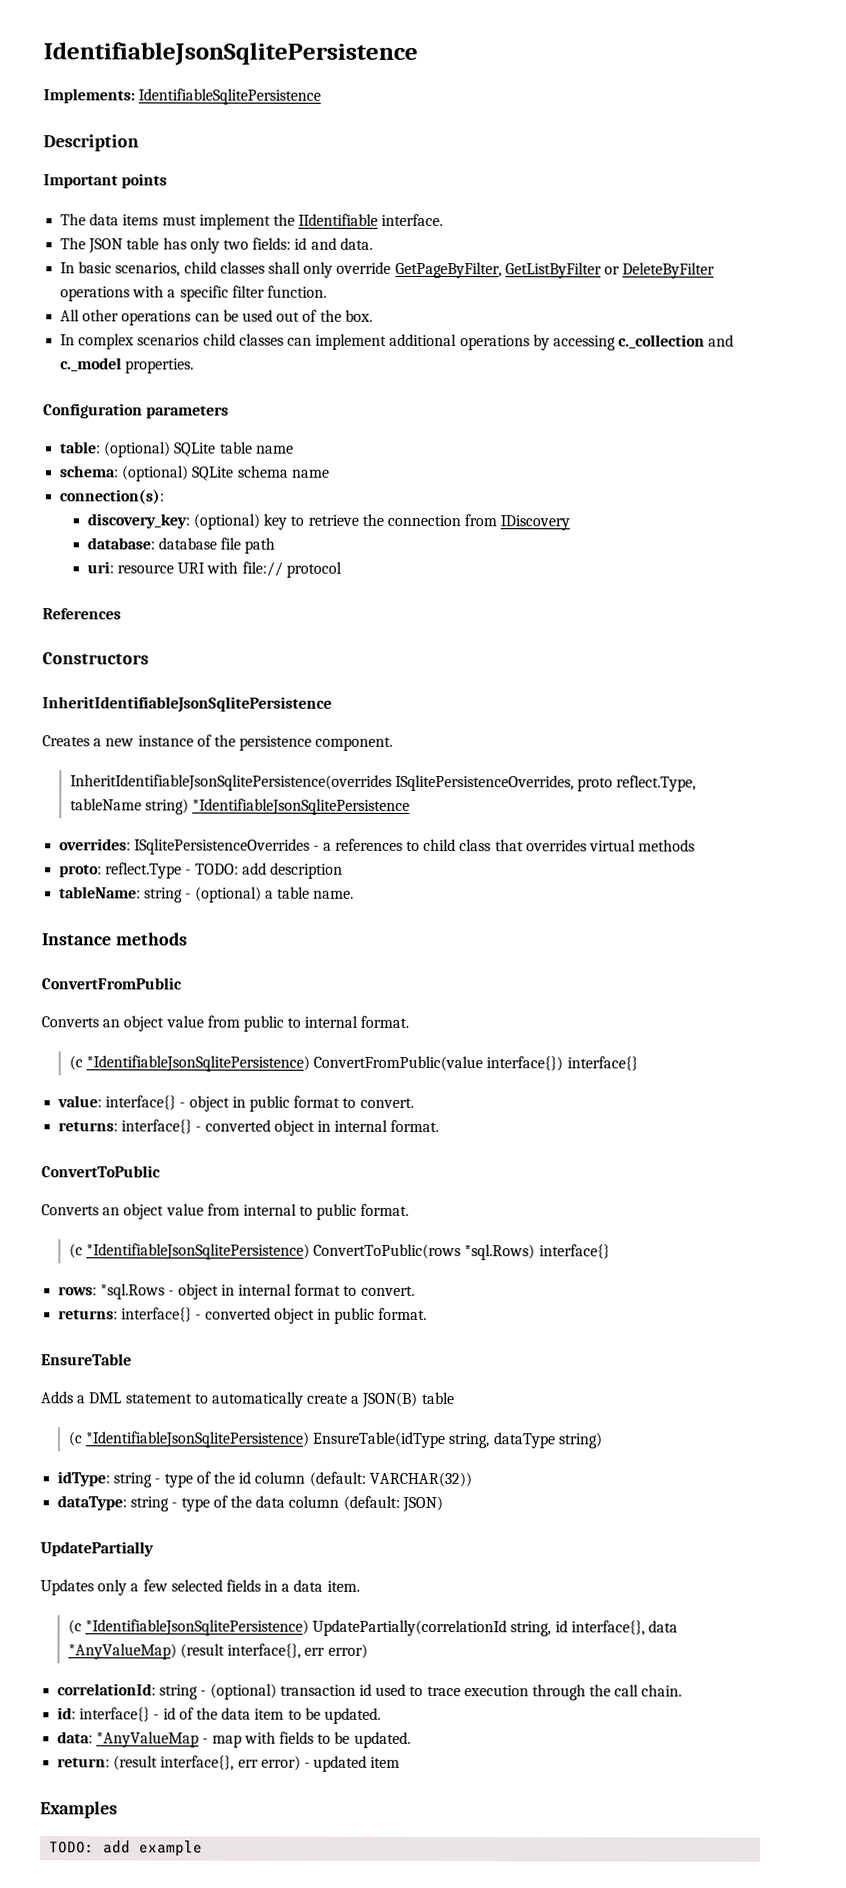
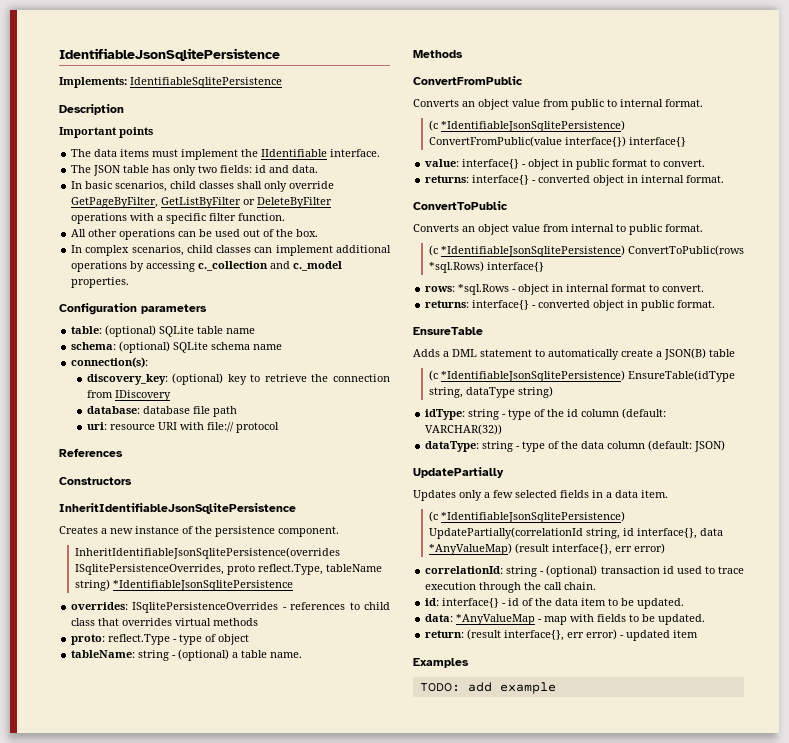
[137,334,200,346] scenarios -> [131,245,184,256] scenarios,
[322,842,332,851] a -> (287, 608) none
[194,862,343,879] TODO: add description -> [179,634,250,645] type of object
[41,932,188,946] Instance methods -> [413,50,463,58] Methods

